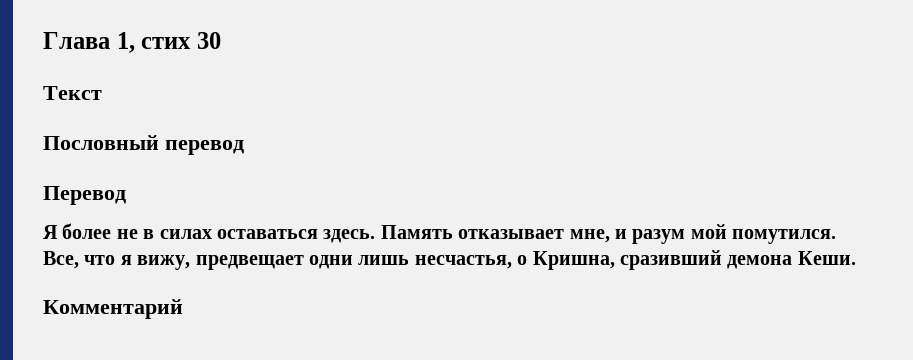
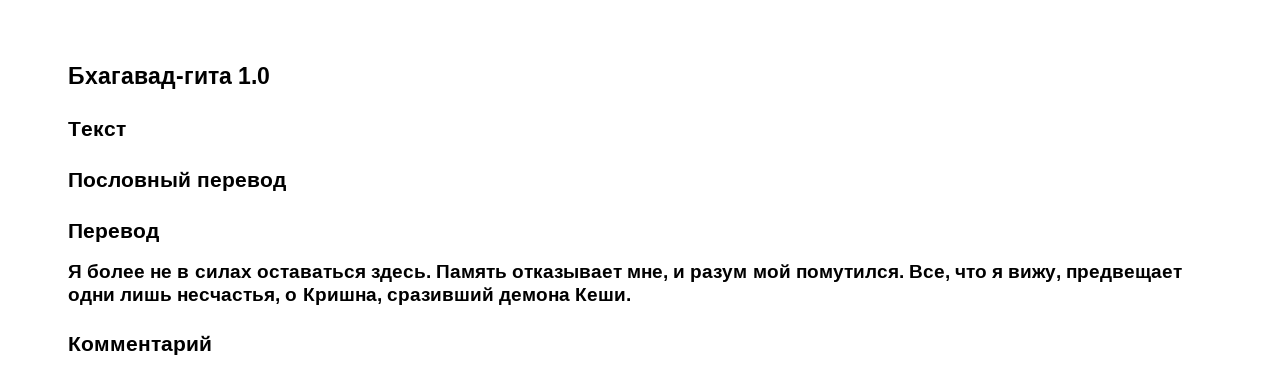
[43,32,221,53] Глава 1, стих 30 -> [68,67,271,89] Бхагавад-гита 1.0

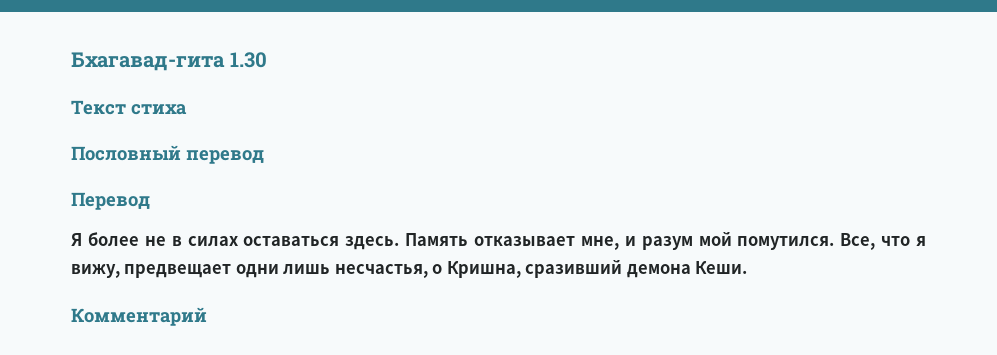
[238,67,271,84] 1.0 -> [229,52,267,68] 1.30
(126, 129) none -> [131,104,187,115] стиха

